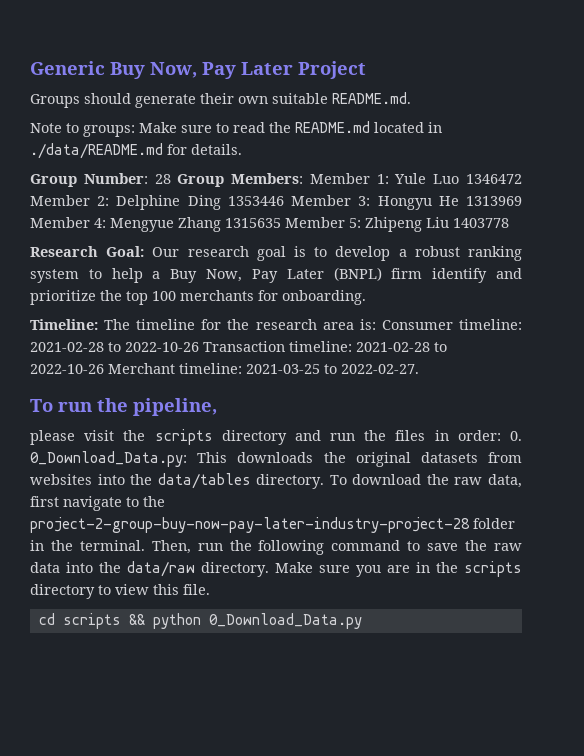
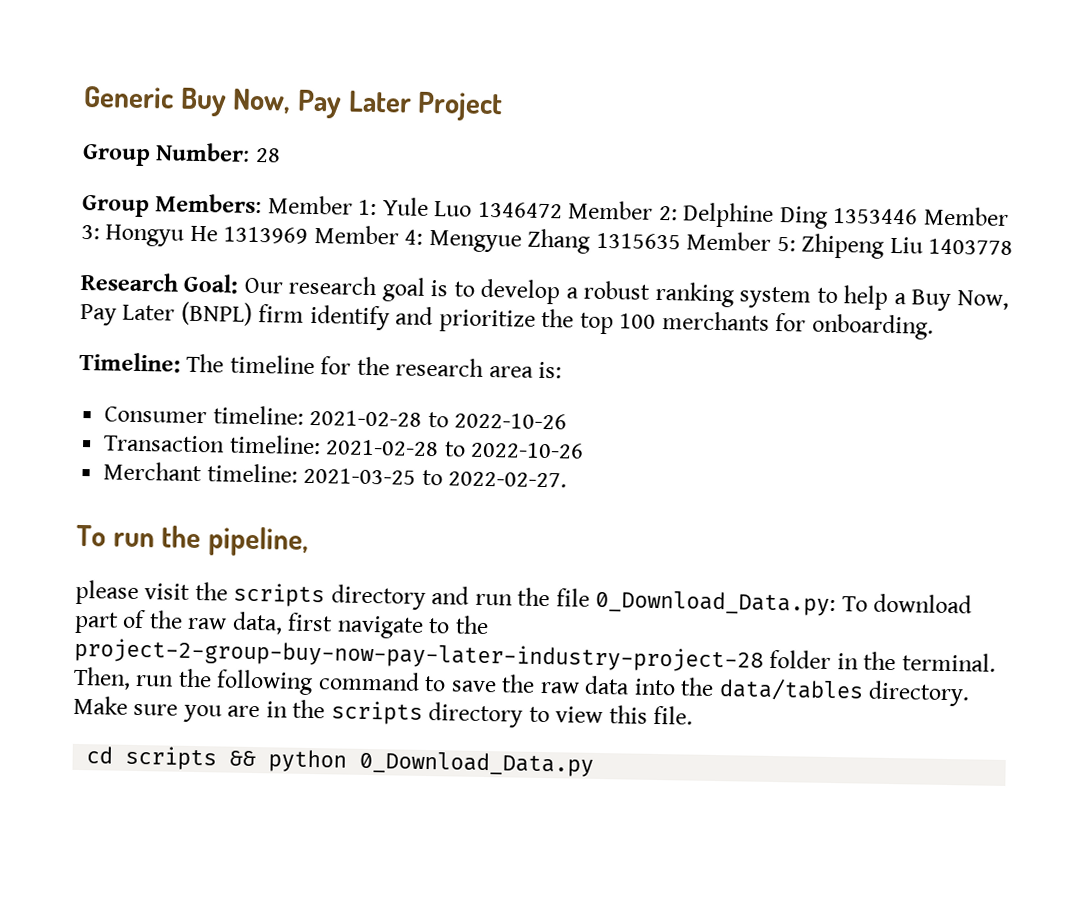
[30,92,411,108] [30,121,442,137] [30,143,242,159] // Groups should generate their own suitable README.md. // Note to groups: Make sure to read the README.md located in ./data/README.md for details. -> (504, 106) none
(171, 179) none -> (281, 155) //
(376, 324) none -> (563, 370) //
(199, 347) none -> (568, 421) //
(104, 369) none -> (585, 450) //
[395,430,522,441] [30,451,522,467] [30,473,422,489] files in order: 0. 0_Download_Data.py: This downloads the original datasets from websites into the data/tables directory. To download -> [555,588,973,617] [74,609,147,634] file 0_Download_Data.py: To download part of
[127,561,195,577] data/raw -> [718,678,864,702] data/tables

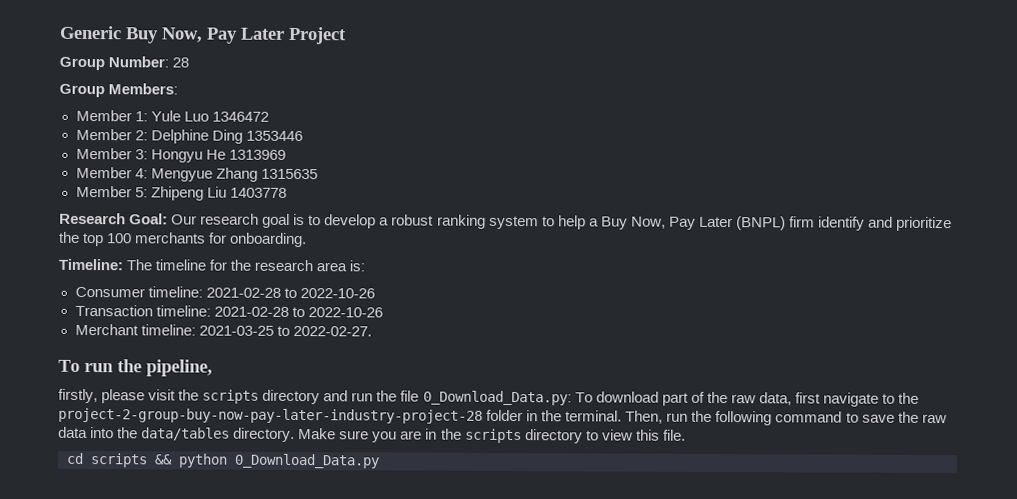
(263, 203) none -> (179, 89) //
(563, 210) none -> (269, 116) //
(919, 216) none -> (303, 136) //
(309, 235) none -> (286, 154) //
(681, 241) none -> (318, 174) //
(310, 541) none -> [58,388,98,404] firstly,

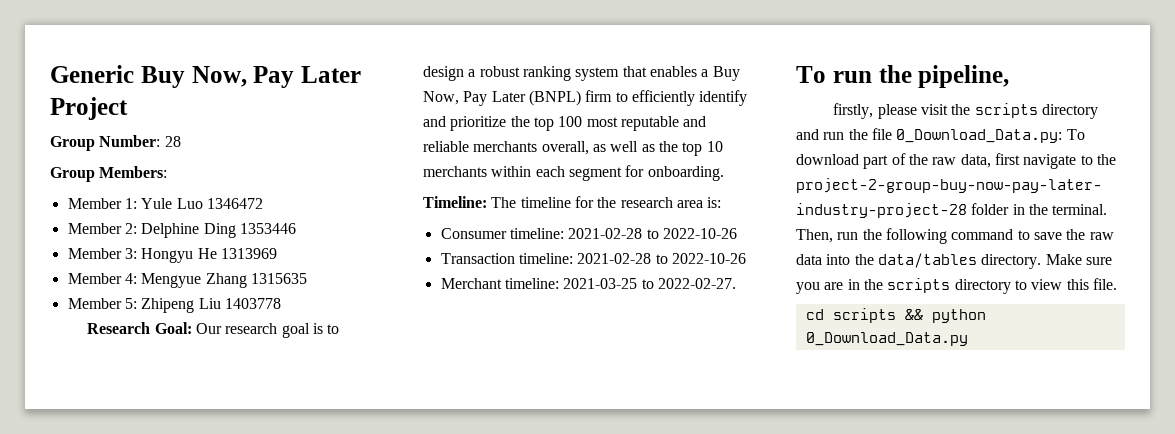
[324,214,377,229] develop -> [423,66,464,81] design
[541,215,586,230] to help -> [622,66,697,77] that enables
(815, 222) none -> [615,90,695,106] to efficiently
[135,232,207,244] merchants -> [586,116,707,131] [423,141,723,156] [423,166,622,181] most reputable and reliable merchants overall, as well as the top 10 merchants within each segment

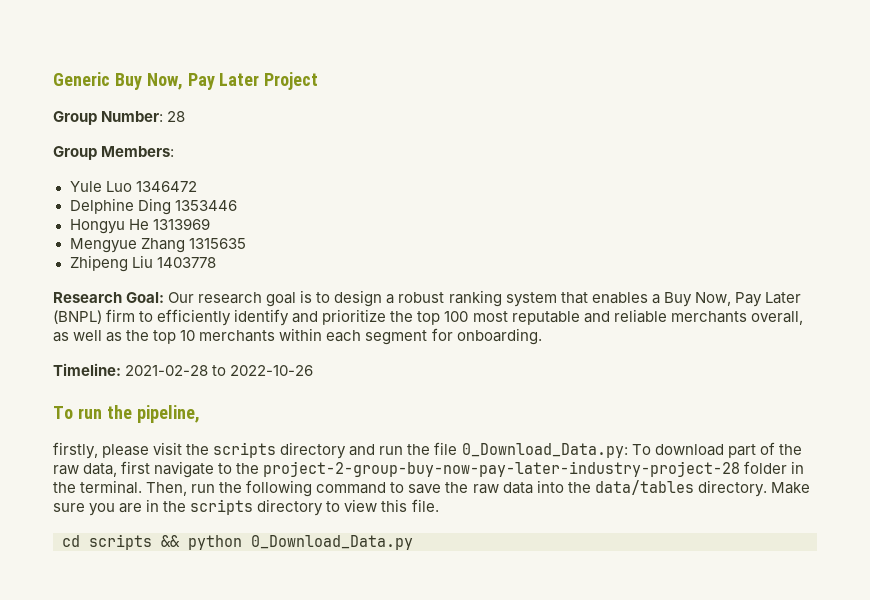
[67,198,137,209] Member 1: -> (175, 151) none
[67,223,137,234] Member 2: -> (197, 186) none
[67,248,137,259] Member 3: -> (237, 205) none
[67,273,137,284] Member 4: -> (210, 224) none
[67,298,137,309] Member 5: -> (246, 243) none
[491,196,722,208] [440,228,737,239] [440,253,746,264] [440,278,736,289] The timeline for the research area is: // Consumer timeline: 2021-02-28 to 2022-10-26 // Transaction timeline: 2021-02-28 to 2022-10-26 // Merchant timeline: 2021-03-25 to 2022-02-27. -> [125,365,314,376] 2021-02-28 to 2022-10-26

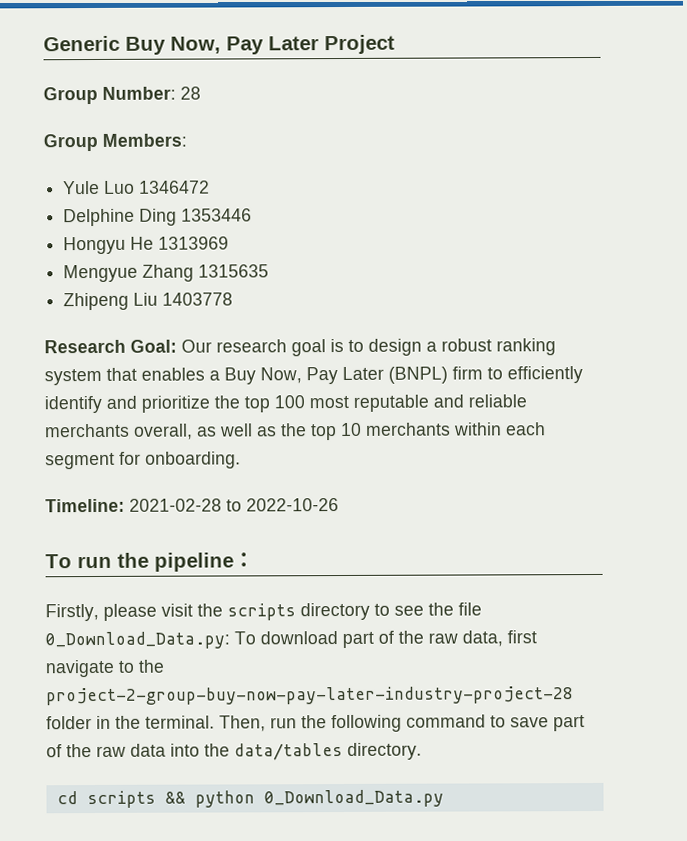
[136,405,200,423] [53,442,98,459] pipeline, // firstly, -> [154,552,255,572] [45,603,99,622] pipeline： // Firstly,
[349,444,404,456] and run -> [374,603,424,616] to see
(442, 489) none -> [553,715,585,732] [46,744,62,758] part of
[770,482,810,494] [53,499,439,516] Make sure you are in the scripts directory to view this file. -> (422, 751) none

